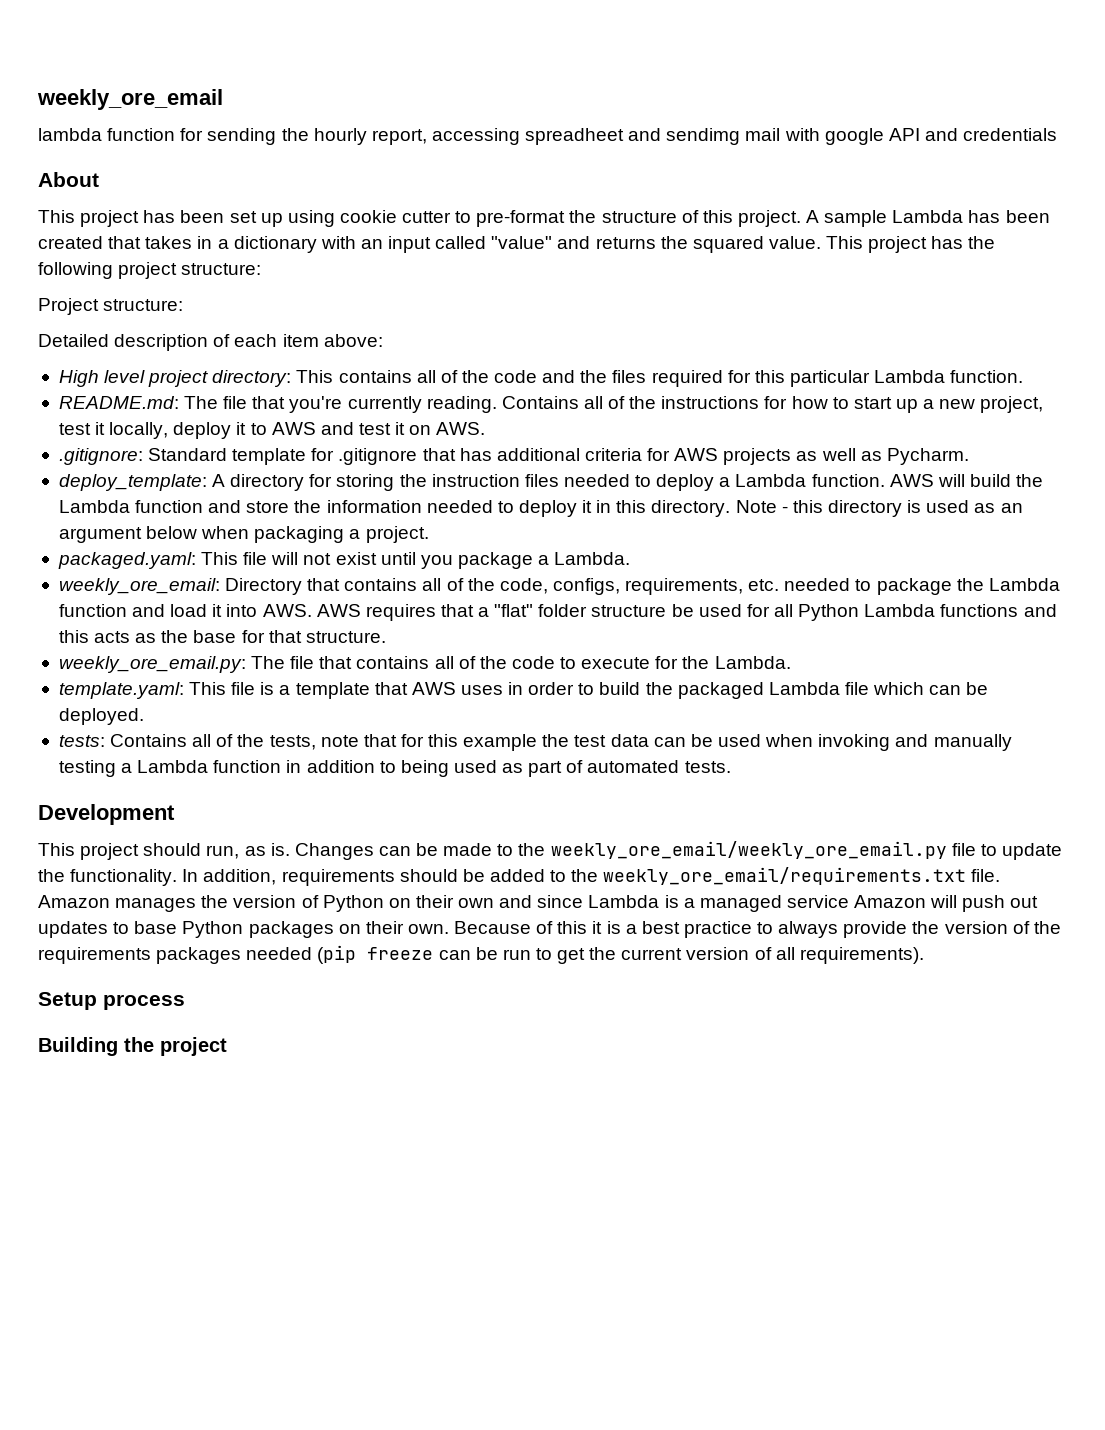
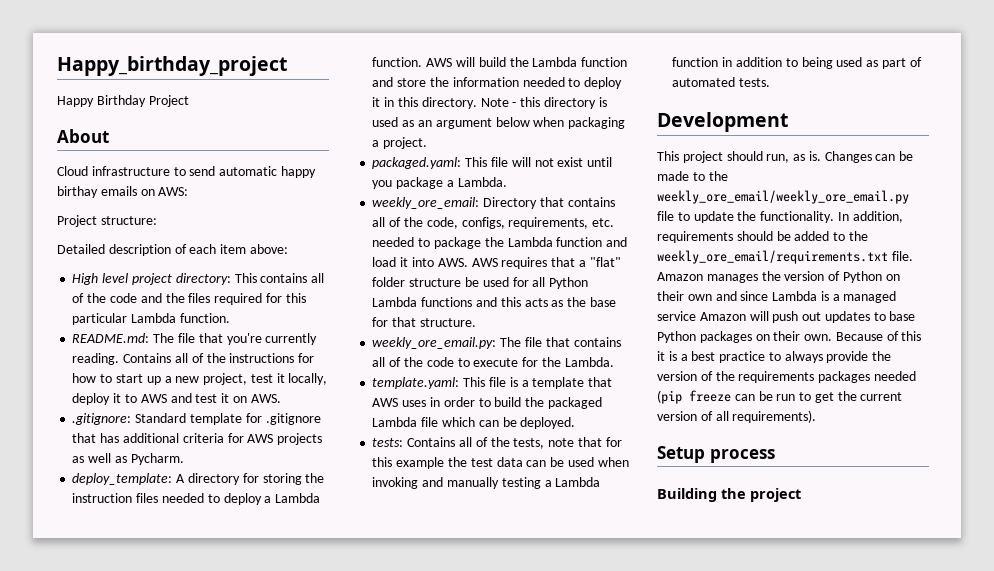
[37,89,223,110] [38,128,1058,145] [38,172,99,187] [38,210,1050,227] [38,236,996,253] [38,262,262,279] weekly_ore_email // lambda function for sending the hourly report, accessing spreadheet and sendimg mail with google API and credentials // About // This project has been set up using cookie cutter to pre-format the structure of this project. A sample Lambda has been created that takes in a dictionary with an input called "value" and returns the squared value. This project has the following project structure: -> [57,56,287,76] [57,95,189,107] [57,129,109,143] [57,166,316,178] [57,186,189,198] Happy_birthday_project // Happy Birthday Project // About // Cloud infrastructure to send automatic happy birthay emails on AWS:

